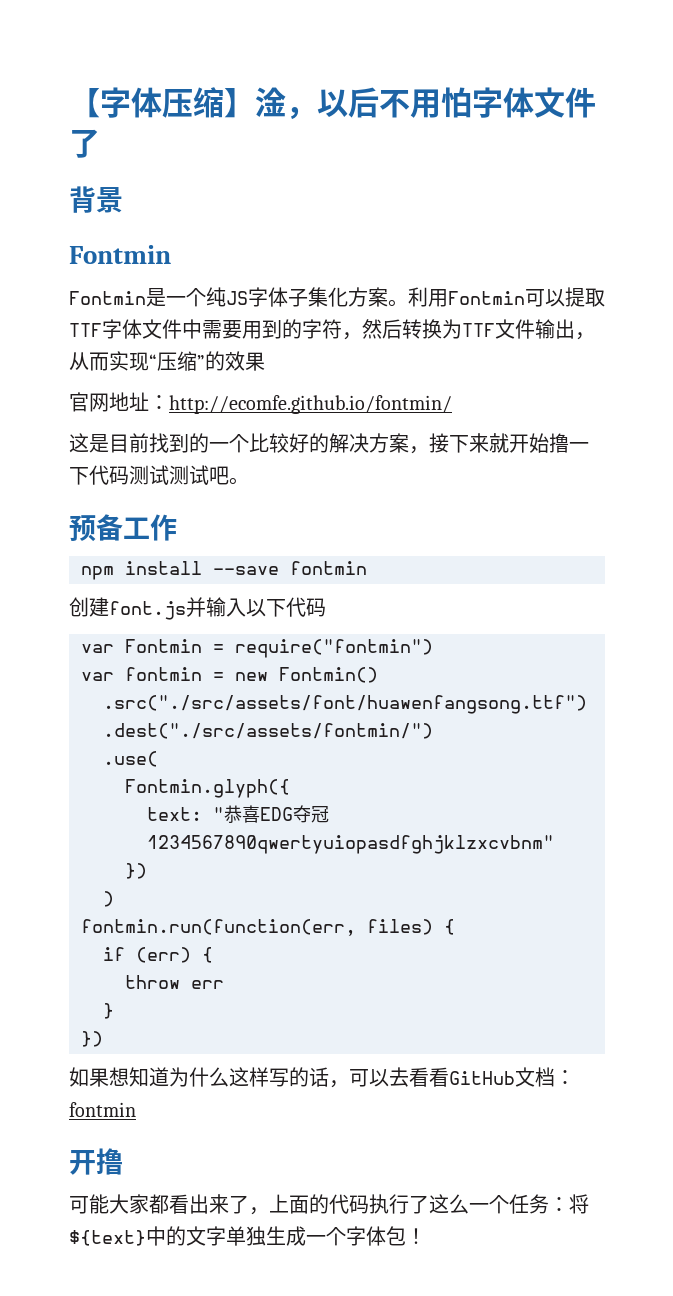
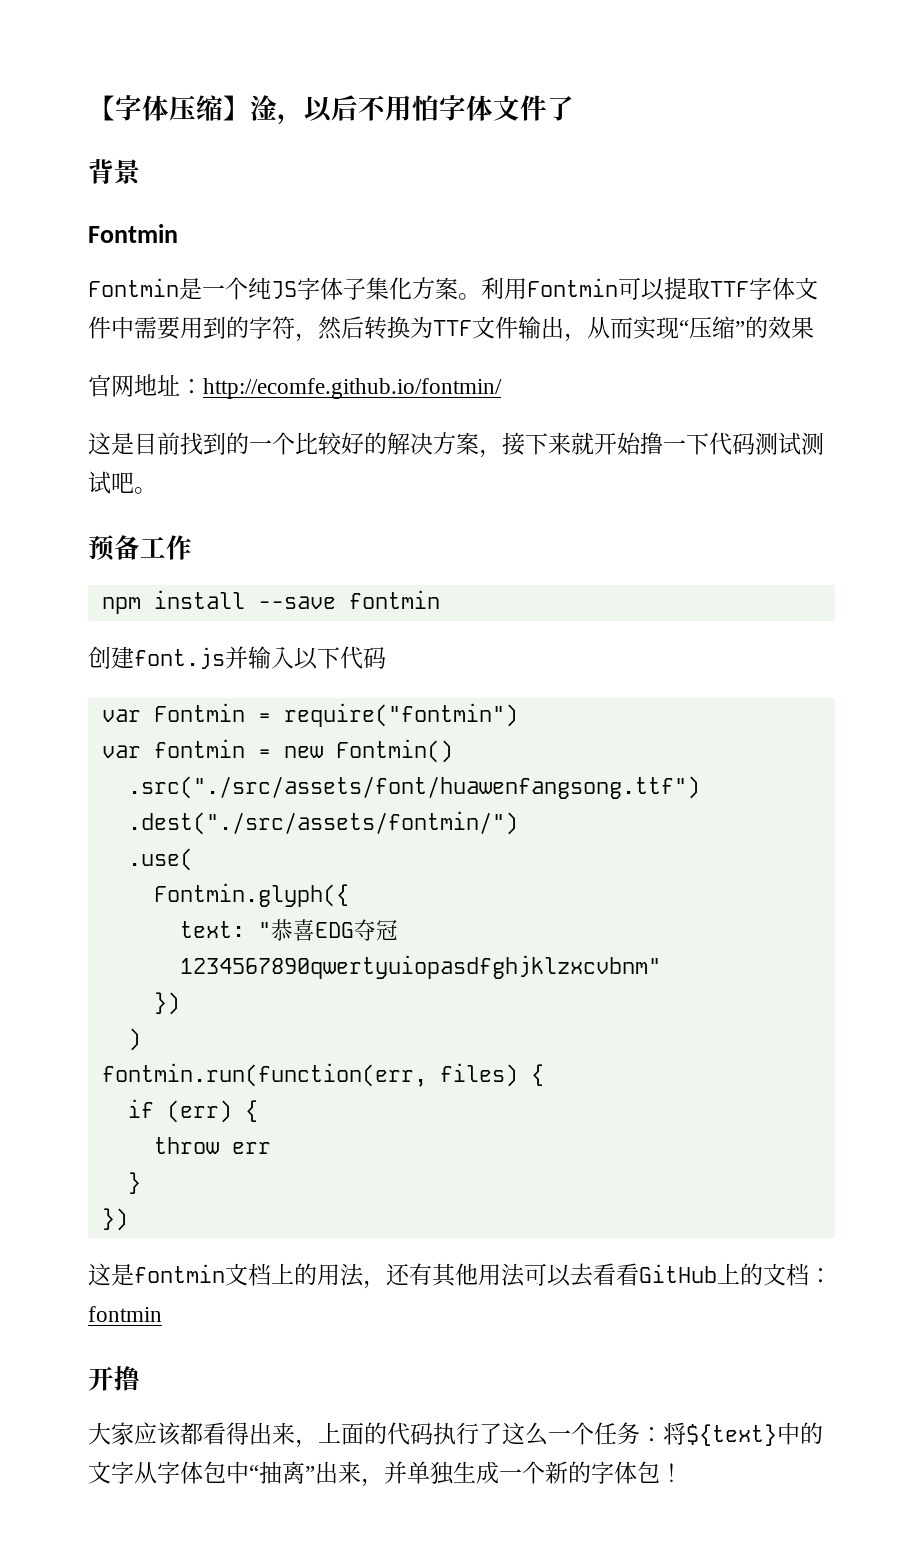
[69,1067,349,1088] 如果想知道为什么这样写的话， -> [88,1263,525,1289] 这是fontmin文档上的用法，还有其他用法
(515, 1078) none -> [717,1263,763,1286] 上的
[69,1194,249,1214] 可能大家都看出来了 -> [88,1422,295,1446] 大家应该都看得出来
(226, 1236) none -> [134,1461,407,1487] 从字体包中“抽离”出来，并
(346, 1236) none -> [545,1461,591,1484] 新的

